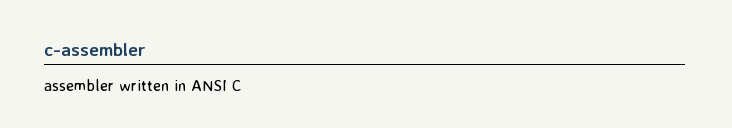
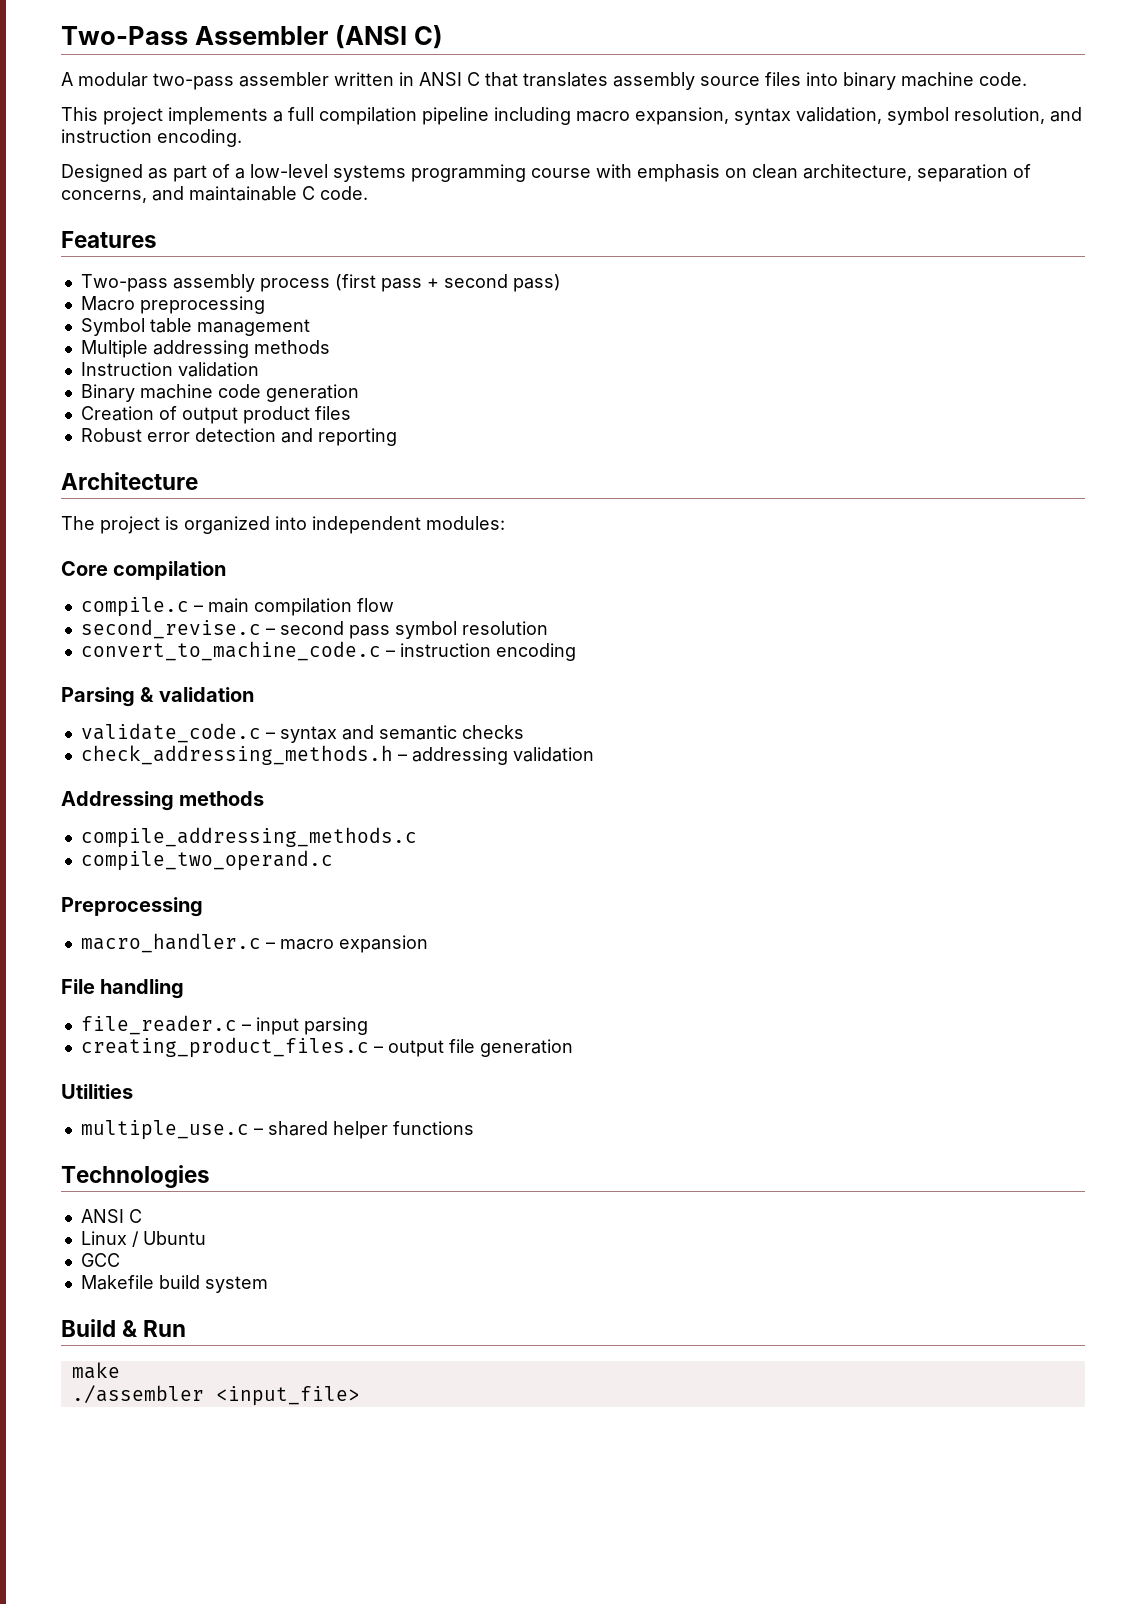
[44,43,146,56] c-assembler // -> [61,25,443,49] [61,72,234,90] Two-Pass Assembler (ANSI C) // A modular two-pass
(241, 85) none -> [485,72,1027,90] [61,107,1082,125] [61,129,242,147] [61,164,1031,182] [61,186,368,203] [61,231,157,248] [80,274,561,292] [80,296,265,314] [80,318,310,336] [80,340,330,358] [80,362,259,377] [80,384,359,402] [80,406,351,424] [80,428,397,446] [61,472,198,490] [61,516,505,534] [61,561,227,580] [80,597,394,617] [80,619,548,639] [80,641,576,661] [61,687,254,707] [80,723,524,743] [80,745,594,765] [61,791,265,811] [80,827,417,848] [80,850,333,871] [61,897,203,917] [80,933,428,953] [61,979,185,999] [80,1015,368,1035] [80,1037,573,1058] [61,1084,133,1099] [80,1120,474,1140] [61,1165,210,1188] [80,1209,142,1223] [80,1231,206,1247] [80,1253,120,1267] [80,1275,268,1293] [61,1319,187,1337] [71,1362,120,1379] [71,1385,360,1406] that translates assembly source files into binary machine code. // This project implements a full compilation pipeline including macro expansion, syntax validation, symbol resolution, and instruction encoding. // Designed as part of a low-level systems programming course with emphasis on clean architecture, separation of concerns, and maintainable C code. // Features // Two-pass assembly process (first pass + second pass) // Macro preprocessing // Symbol table management // Multiple addressing methods // Instruction validation // Binary machine code generation // Creation of output product files // Robust error detection and reporting // Architecture // The project is organized into independent modules: // Core compilation // compile.c – main compilation flow // second_revise.c – second pass symbol resolution // convert_to_machine_code.c – instruction encoding // Parsing & validation // validate_code.c – syntax and semantic checks // check_addressing_methods.h – addressing validation // Addressing methods // compile_addressing_methods.c // compile_two_operand.c // Preprocessing // macro_handler.c – macro expansion // File handling // file_reader.c – input parsing // creating_product_files.c – output file generation // Utilities // multiple_use.c – shared helper functions // Technologies // ANSI C // Linux / Ubuntu // GCC // Makefile build system // Build & Run // make // ./assembler <input_file>

